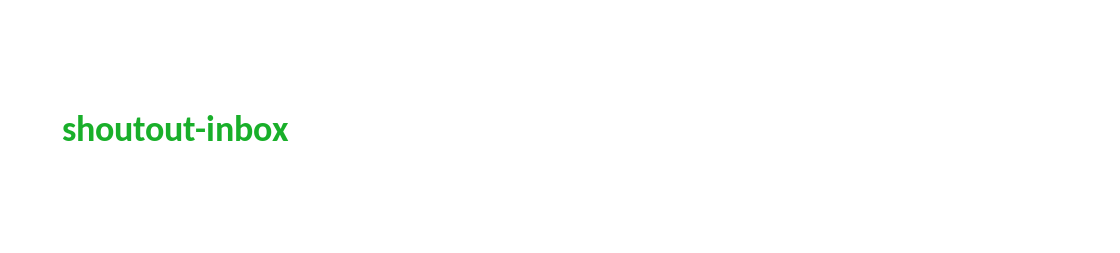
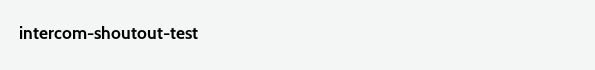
[62,115,289,141] shoutout-inbox -> [19,26,198,39] intercom-shoutout-test

